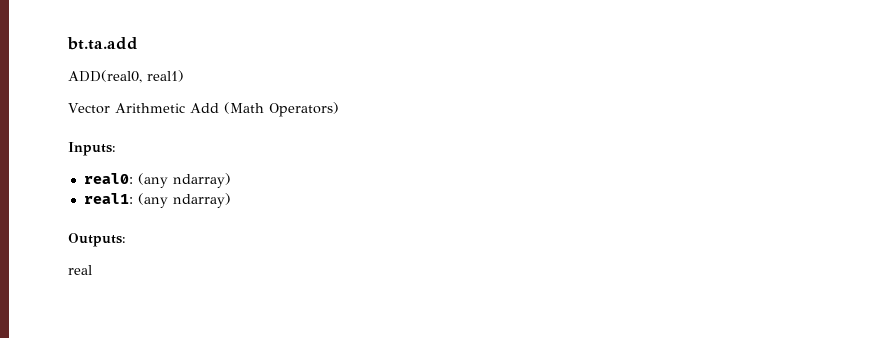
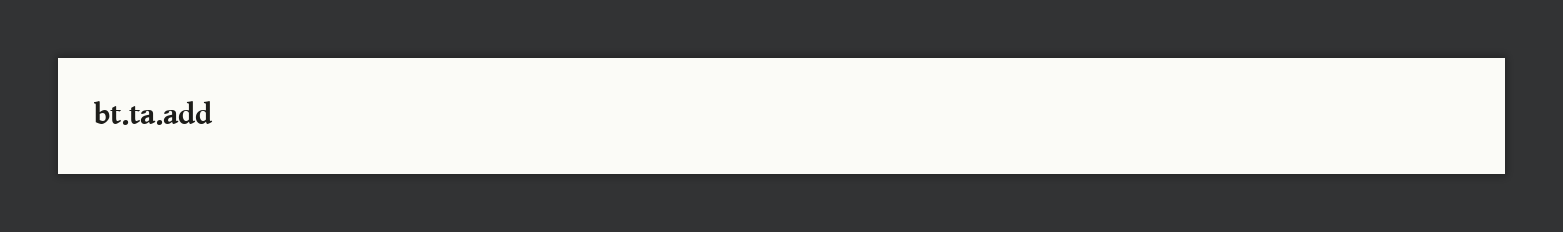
[68,70,184,83] [68,102,339,117] [68,142,116,156] [83,173,231,188] [83,193,231,208] [68,233,126,247] [68,265,92,275] // ADD(real0, real1) // Vector Arithmetic Add (Math Operators) // Inputs: // real0: (any ndarray) // real1: (any ndarray) // Outputs: // real -> (213, 113) none

